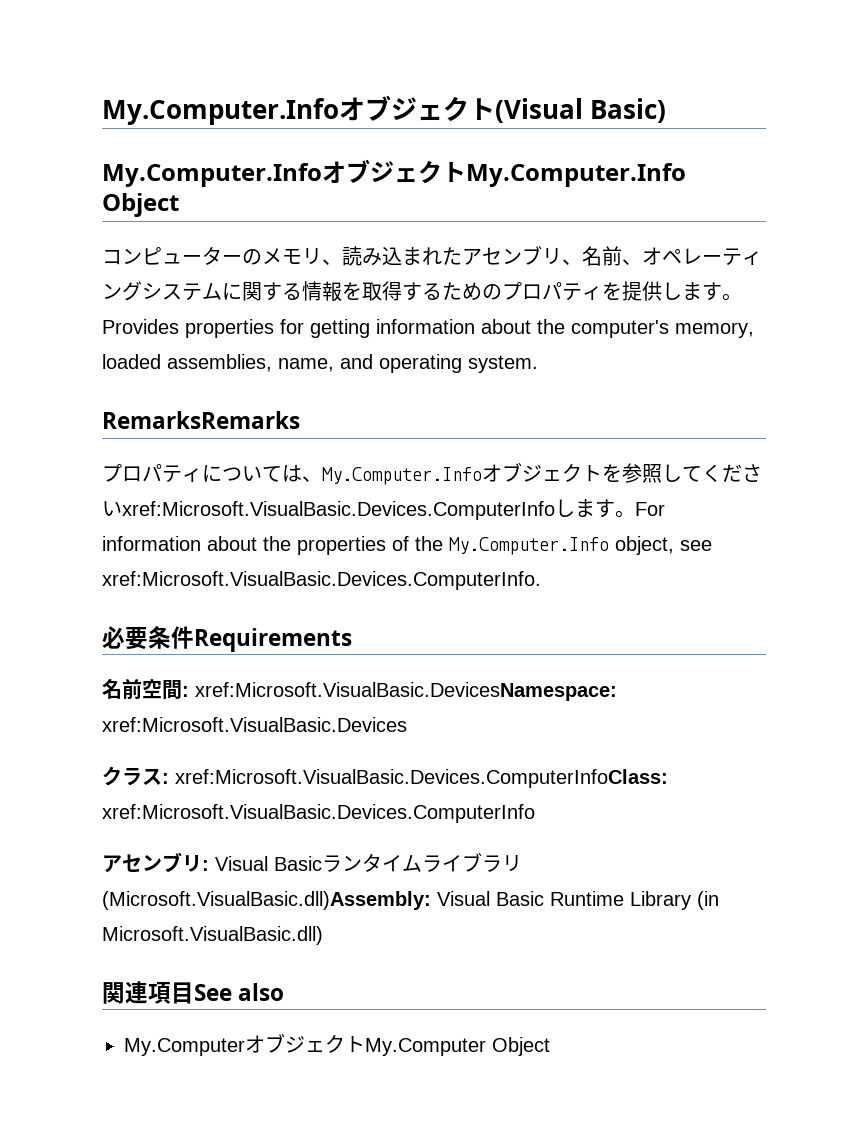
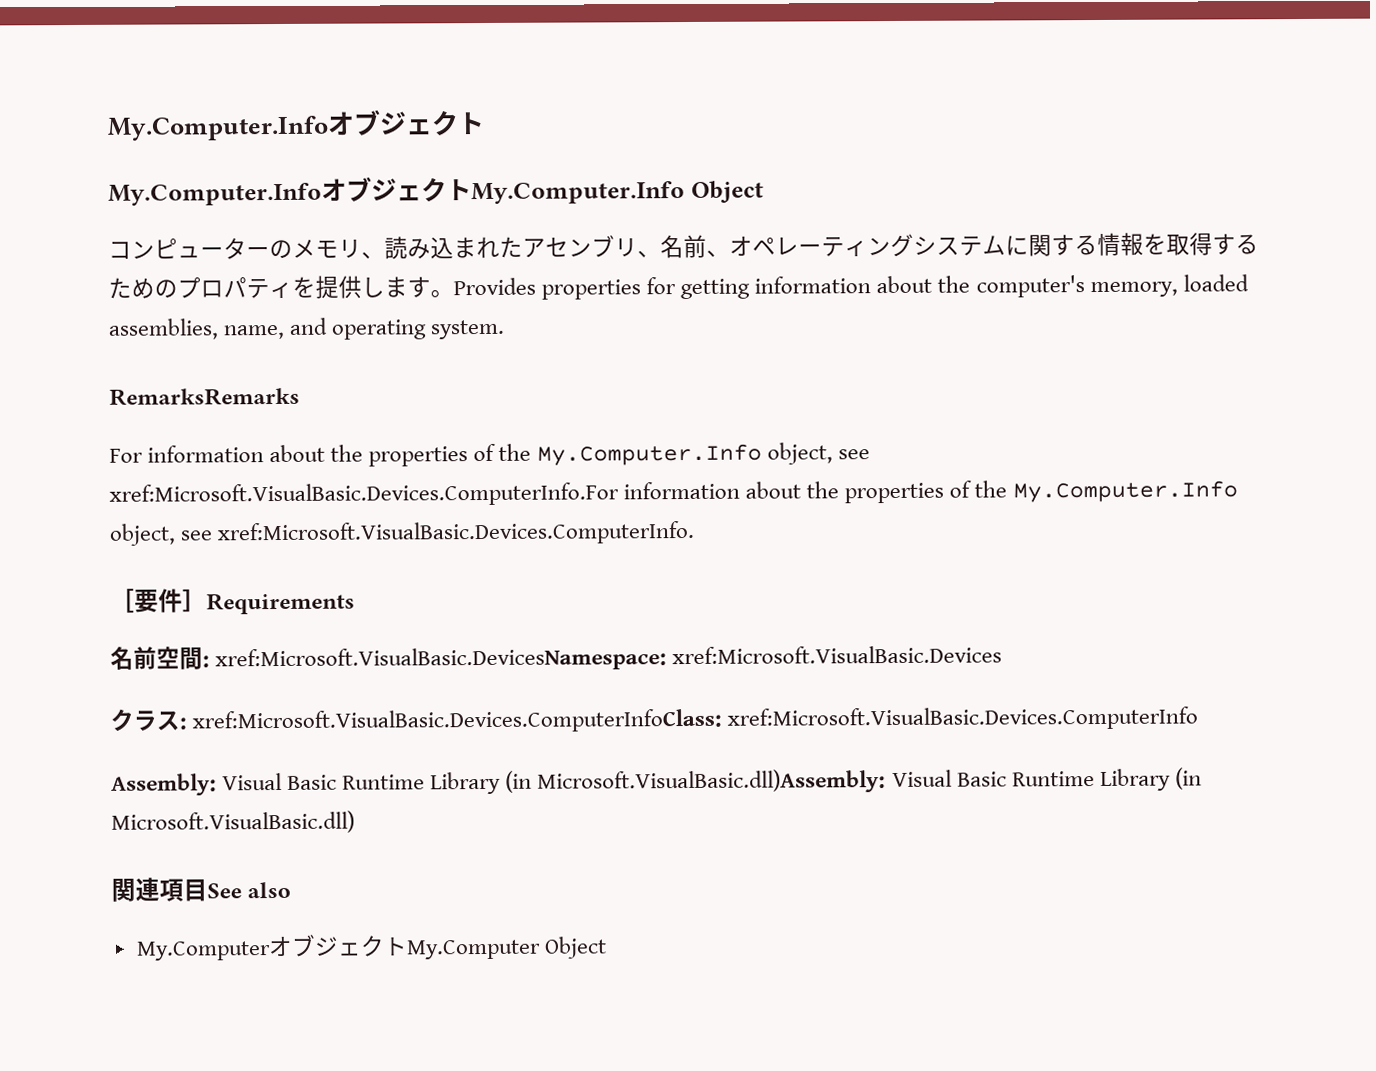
[102,95,667,125] My.Computer.Infoオブジェクト(Visual Basic) -> [107,109,485,141] My.Computer.Infoオブジェクト
[102,462,762,485] [102,499,665,520] プロパティについては、My.Computer.Infoオブジェクトを参照してくださいxref:Microsoft.VisualBasic.Devices.ComputerInfoします。For -> [109,442,870,467] [109,482,619,507] For information about the properties of the My.Computer.Info object, see xref:Microsoft.VisualBasic.Devices.ComputerInfo.For
[102,626,194,650] 必要条件 -> [110,588,207,613] ［要件］
[102,852,522,873] [102,891,431,910] アセンブリ: Visual Basicランタイムライブラリ(Microsoft.VisualBasic.dll)Assembly: -> [111,769,887,796] Assembly: Visual Basic Runtime Library (in Microsoft.VisualBasic.dll)Assembly:

